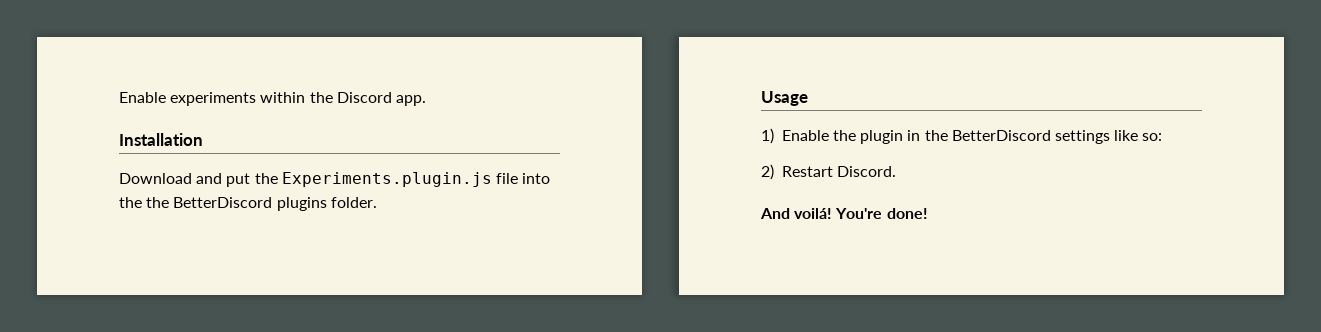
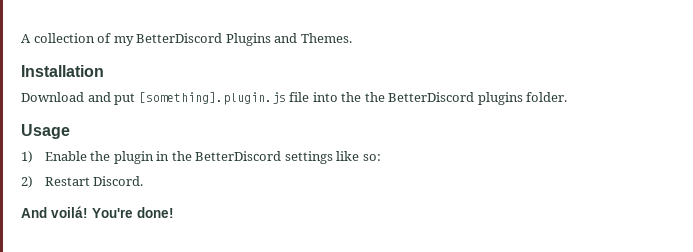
[119,92,426,106] Enable experiments within the Discord app. -> [21,33,352,46] A collection of my BetterDiscord Plugins and Themes.
[254,172,492,187] the Experiments.plugin.js -> [138,92,286,105] [something].plugin.js

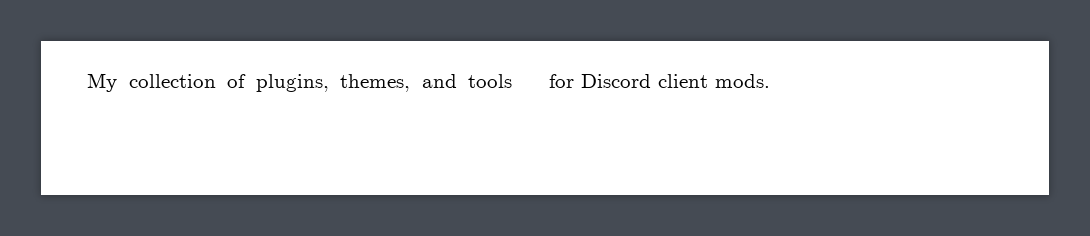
[21,34,31,43] A -> [87,73,117,92] My
[113,33,352,46] [21,65,104,77] [21,92,568,105] [21,124,70,139] [21,151,381,164] [21,176,144,188] [21,206,174,218] my BetterDiscord Plugins and Themes. // Installation // Download and put [something].plugin.js file into the the BetterDiscord plugins folder. // Usage // 1) Enable the plugin in the BetterDiscord settings like so: // 2) Restart Discord. // And voilá! You're done! -> [255,74,770,92] plugins, themes, and tools for Discord client mods.

